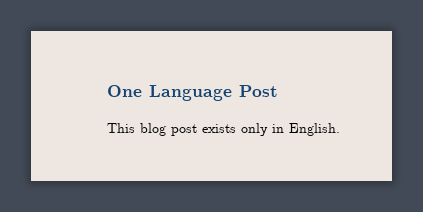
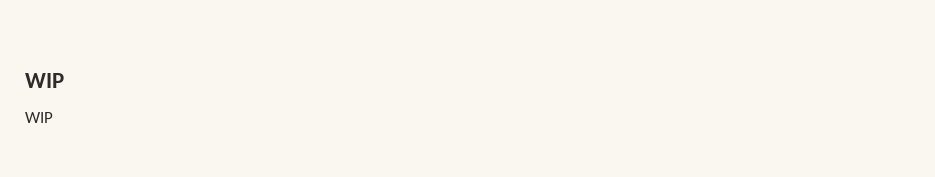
[107,85,278,101] [107,123,340,136] One Language Post // This blog post exists only in English. -> [25,73,64,88] [25,112,53,123] WIP // WIP

